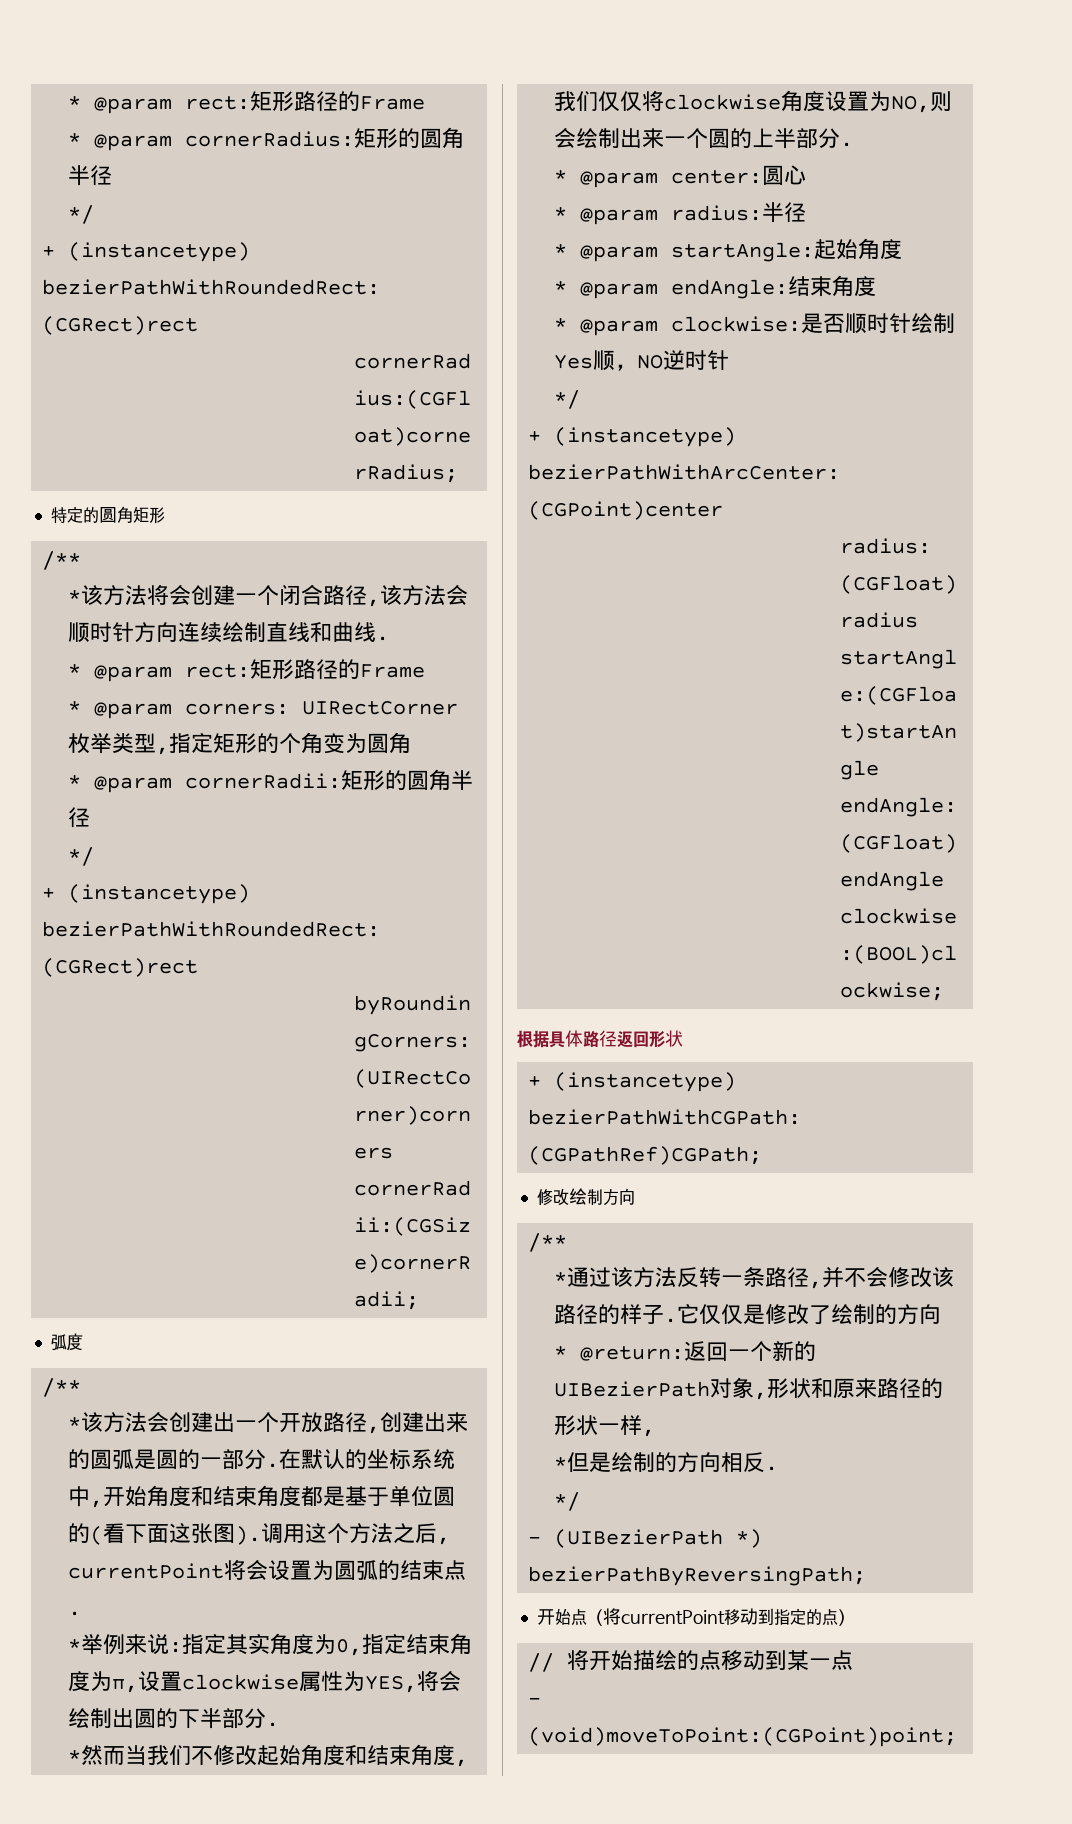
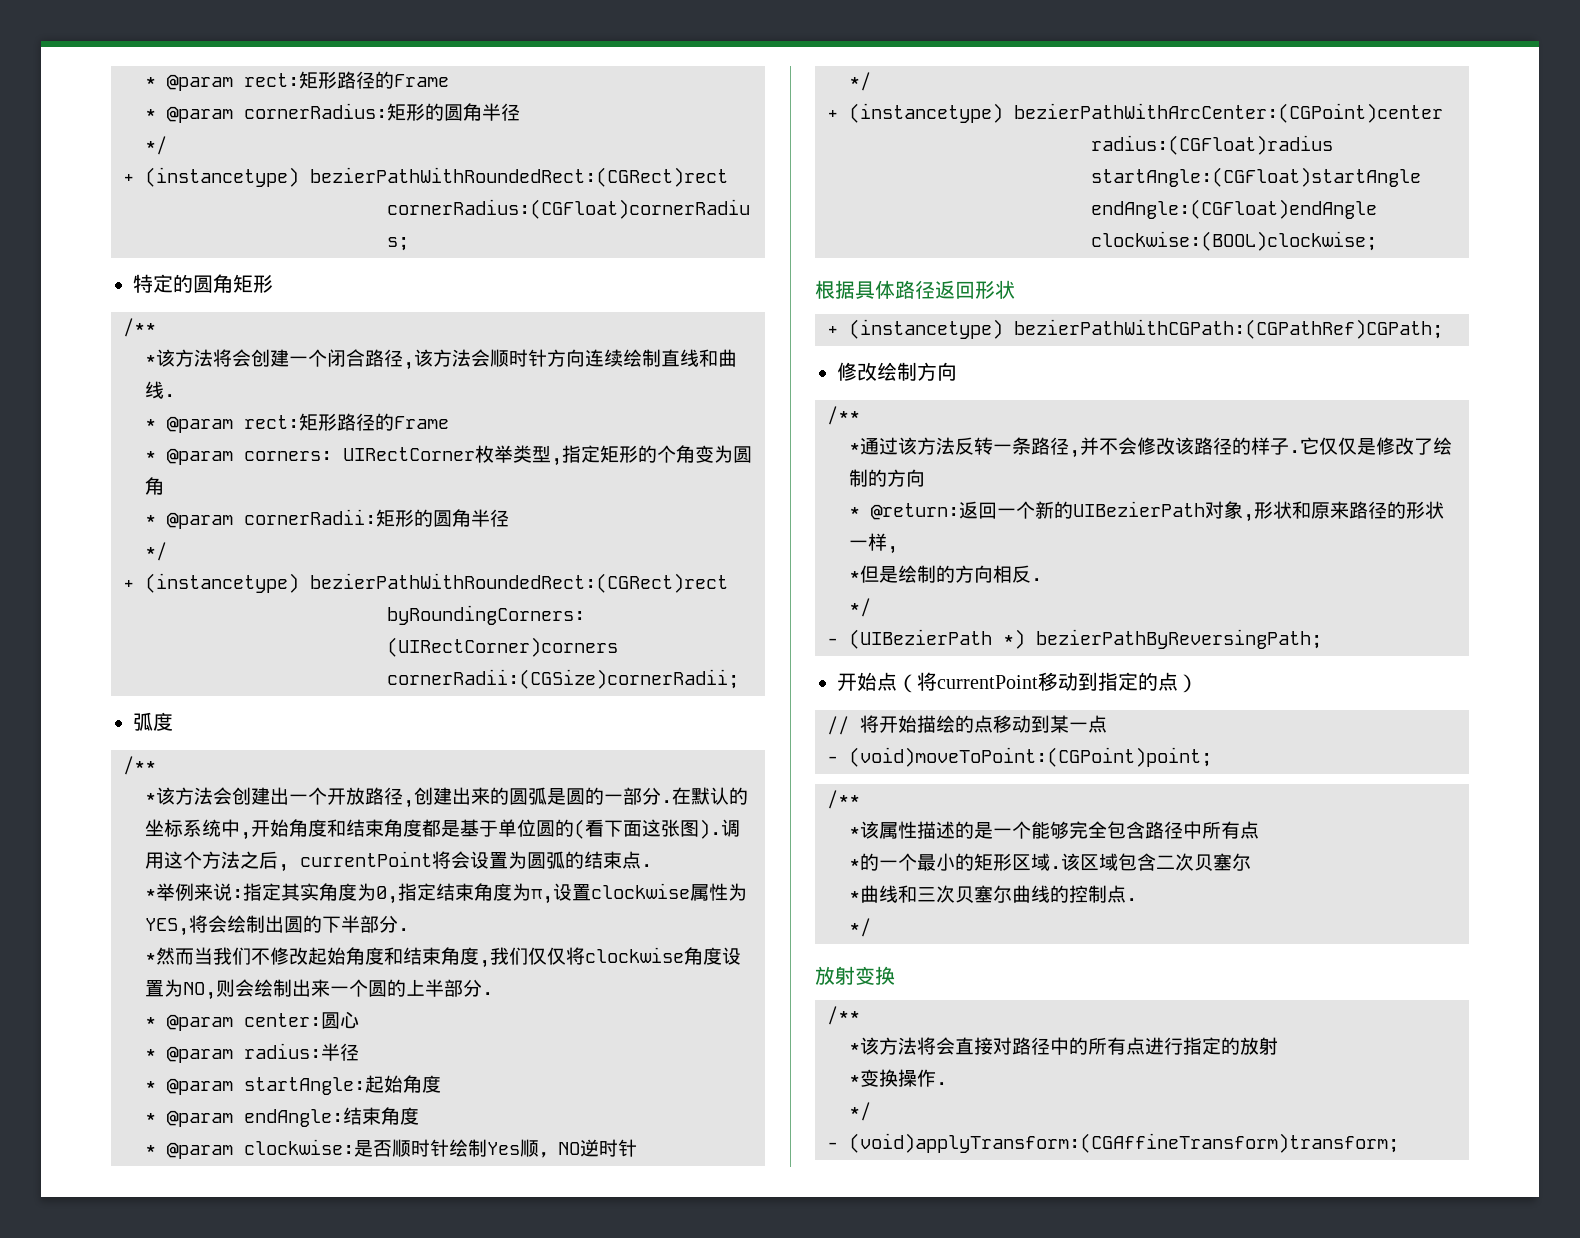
(957, 1737) none -> [827,790,860,809] [849,821,1259,839] [849,853,1251,871] [849,885,1137,903] [849,918,871,937] [815,966,895,985] [827,1006,860,1025] [849,1037,1278,1055] [849,1069,947,1087] [849,1102,871,1121] [827,1133,1399,1153] // /** // *该属性描述的是一个能够完全包含路径中所有点 // *的一个最小的矩形区域.该区域包含二次贝塞尔 // *曲线和三次贝塞尔曲线的控制点. // */ // 放射变换 // /** // *该方法将会直接对路径中的所有点进行指定的放射 // *变换操作. // */ // - (void)applyTransform:(CGAffineTransform)transform;

